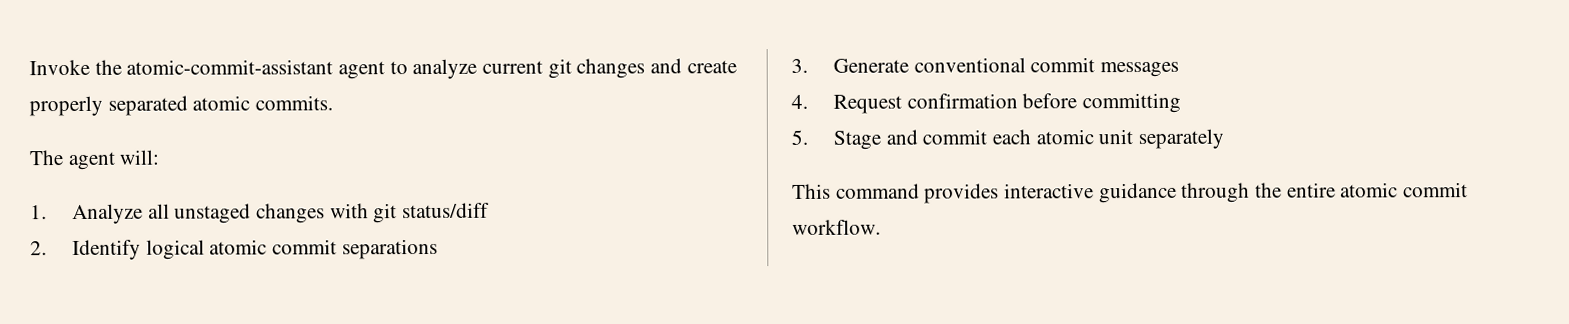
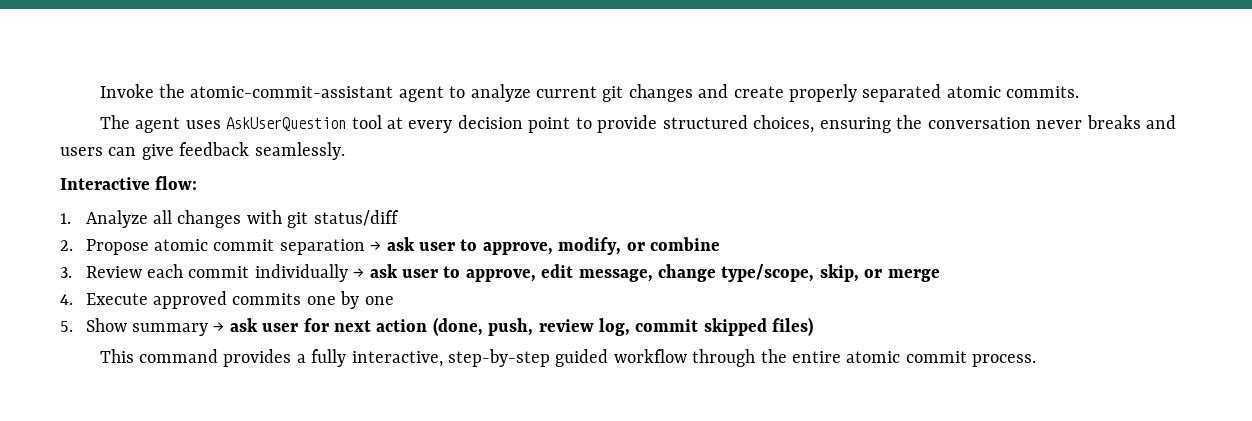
[119,149,161,165] will: -> [185,115,1176,133] [60,142,345,160] [60,176,198,190] uses AskUserQuestion tool at every decision point to provide structured choices, ensuring the conversation never breaks and users can give feedback seamlessly. // Interactive flow:
[174,203,252,224] unstaged -> (173, 217) none
[71,238,438,260] [791,57,1179,78] [791,92,1181,114] [791,128,1224,150] [792,182,1177,204] Identify logical atomic commit separations // 3. Generate conventional commit messages // 4. Request confirmation before committing // 5. Stage and commit each atomic unit separately // This command provides interactive guidance -> [85,237,721,255] [60,264,940,282] [60,291,394,309] [60,317,814,336] [99,349,687,367] Propose atomic commit separation → ask user to approve, modify, or combine // 3. Review each commit individually → ask user to approve, edit message, change type/scope, skip, or merge // 4. Execute approved commits one by one // 5. Show summary → ask user for next action (done, push, review log, commit skipped files) // This command provides a fully interactive, step-by-step guided workflow
[792,219,881,235] workflow. -> [972,354,1037,367] process.

